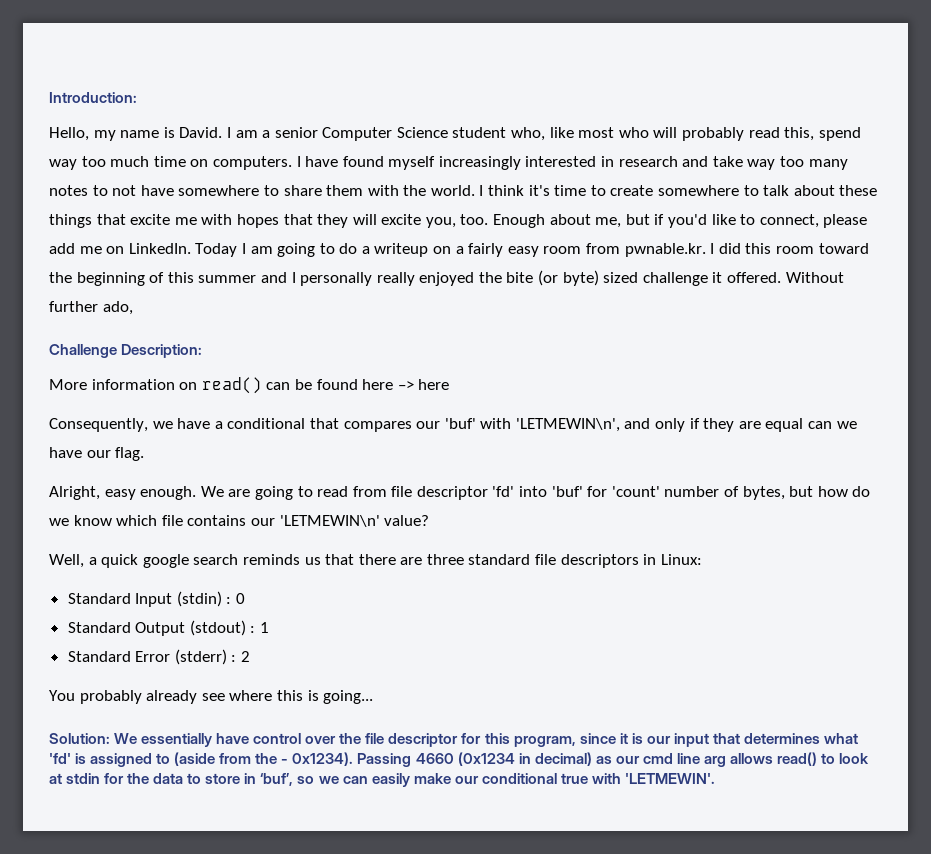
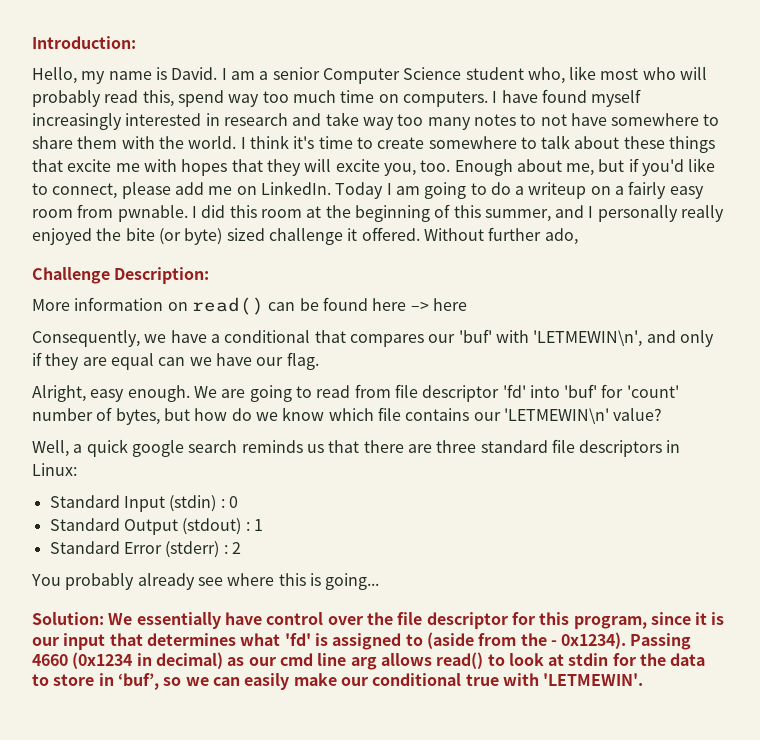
[624,243,706,257] pwnable.kr. -> [117,205,188,222] pwnable.
[818,243,869,254] toward -> [306,206,322,218] at
[198,275,257,283] summer -> [484,209,551,222] summer,

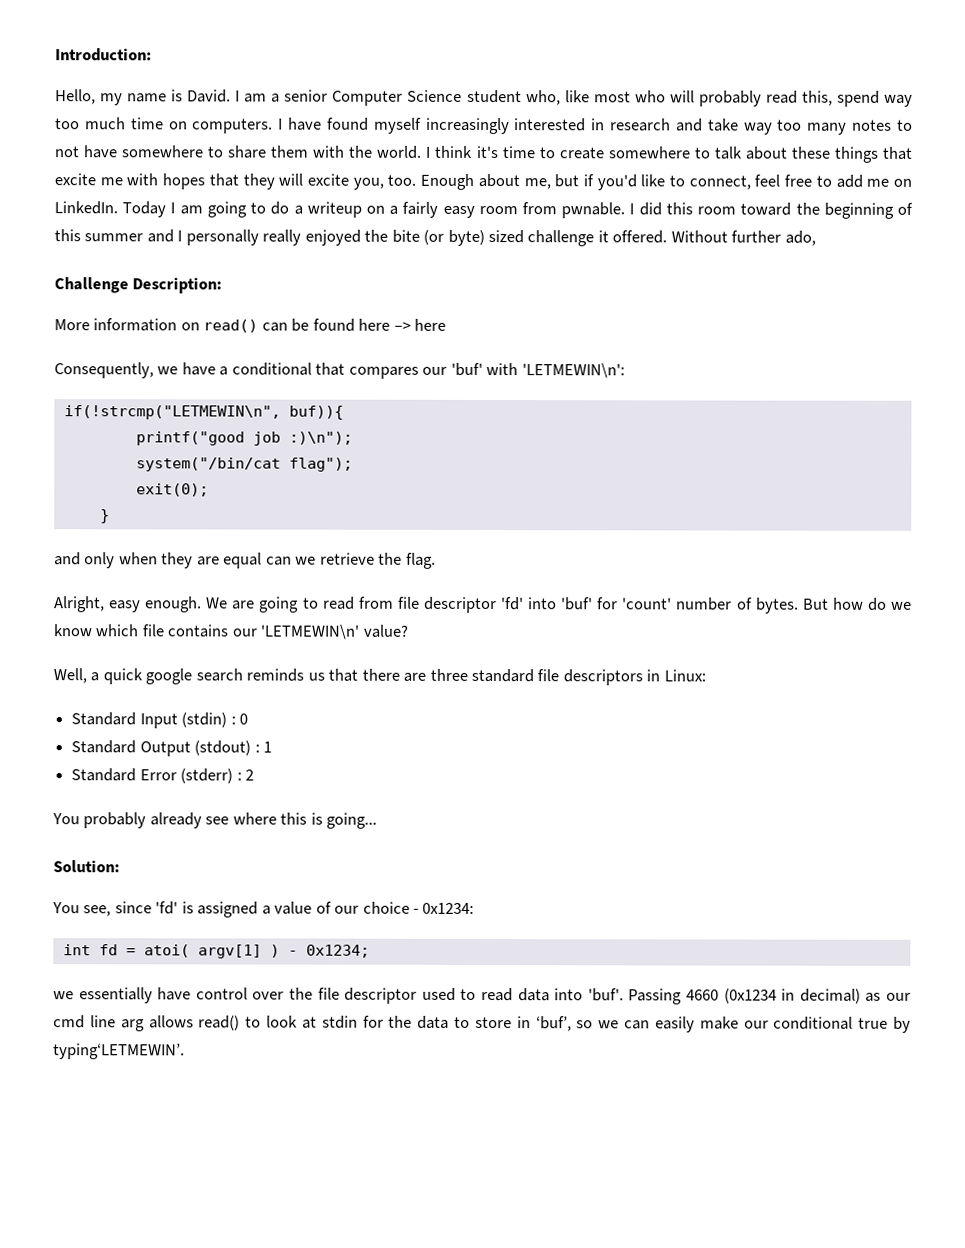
[121,182,171,199] please -> [754,174,832,187] feel free to
[306,206,322,218] at -> [740,202,792,216] toward
[484,209,551,222] summer, -> [84,233,144,242] summer
[533,330,643,347] 'LETMEWIN\n', -> [521,363,625,379] [63,405,344,420] [135,431,353,446] [135,457,353,472] [135,483,209,497] [99,509,110,524] 'LETMEWIN\n': // if(!strcmp("LETMEWIN\n", buf)){ // printf("good job :)\n"); // system("/bin/cat flag"); // exit(0); // } //
[32,352,42,366] if -> [118,552,158,565] when
[215,353,284,366] have our -> [319,552,403,565] retrieve the
[115,408,190,425] bytes, but -> [755,597,829,614] bytes. But
[108,613,133,625] We -> [52,901,475,918] [62,944,370,959] [53,991,74,1000] // You see, since 'fd' is assigned a value of our choice - 0x1234: // int fd = atoi( argv[1] ) - 0x1234; // we
[511,612,725,629] [32,632,627,650] for this program, since it is our input that determines what 'fd' is assigned to (aside from the - 0x1234). -> [421,987,624,1002] used to read data into 'buf'.
[502,673,644,686] with 'LETMEWIN'. -> [893,1016,912,1033] [53,1043,185,1060] by typing‘LETMEWIN’.

